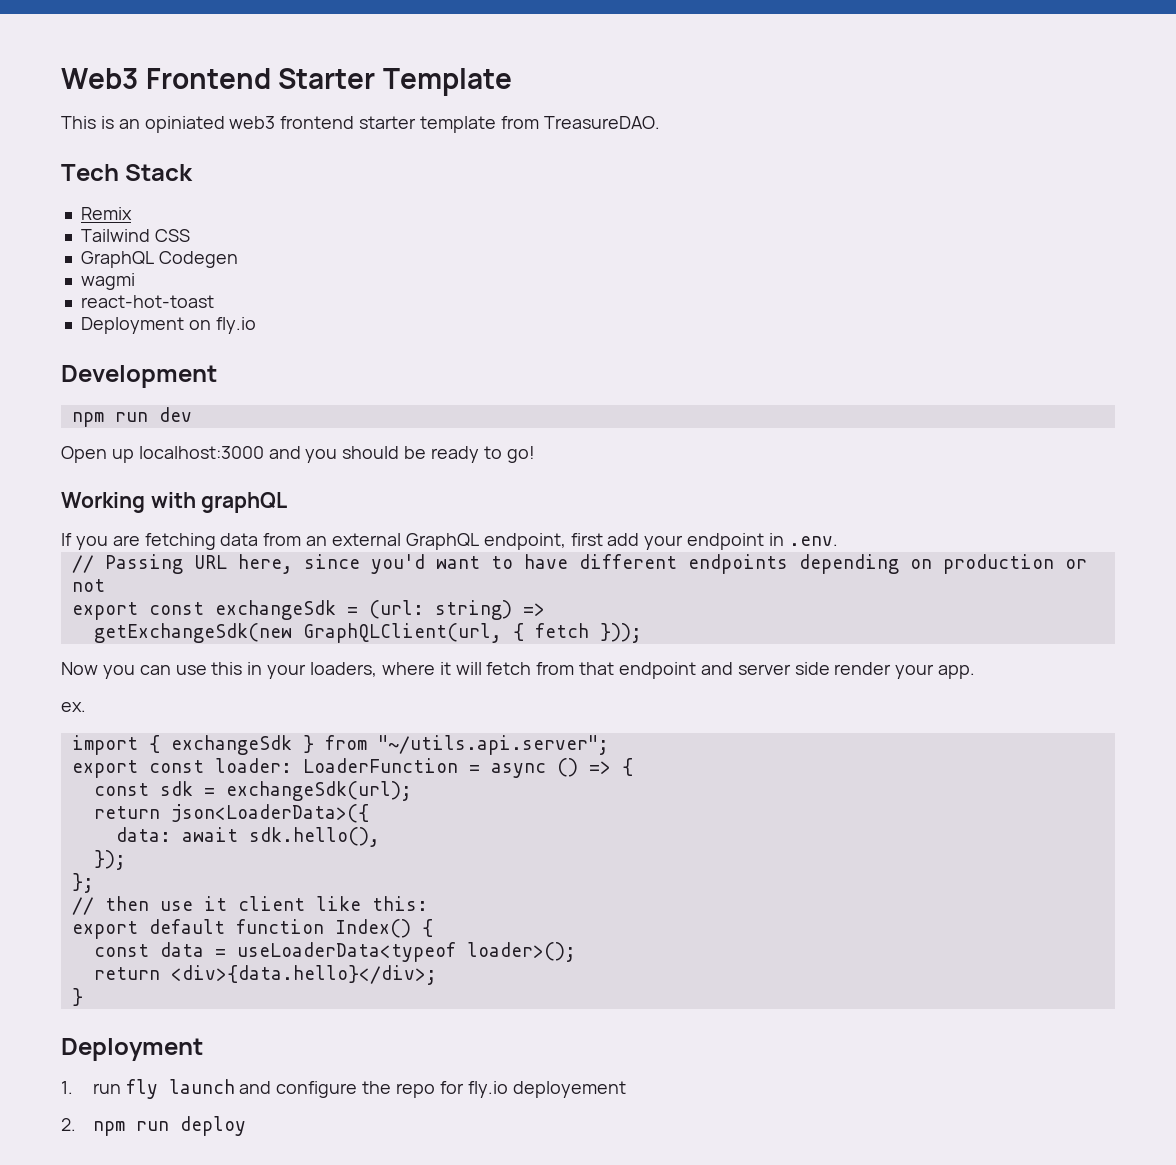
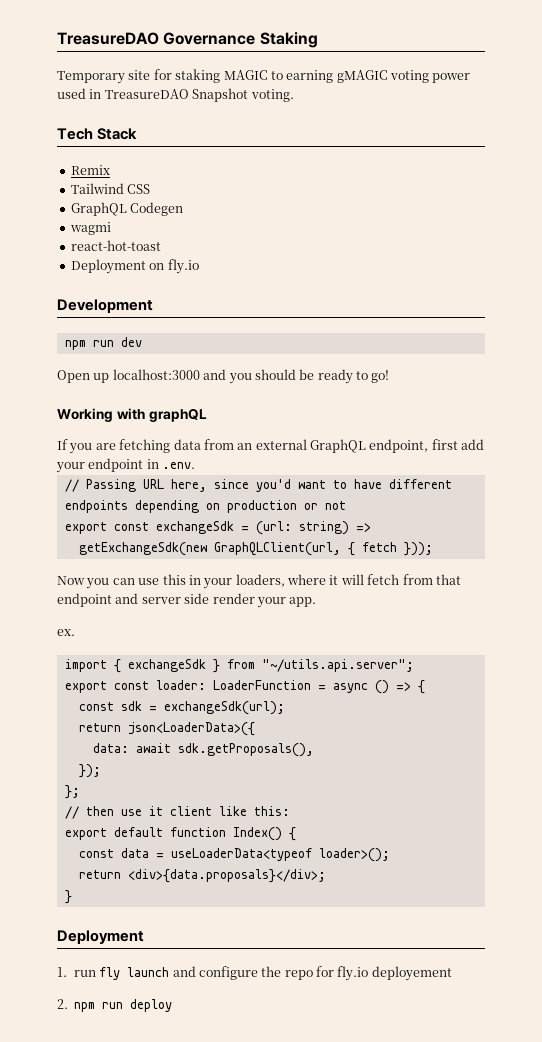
[61,68,512,96] [61,116,660,133] Web3 Frontend Starter Template // This is an opiniated web3 frontend starter template from TreasureDAO. -> [57,32,318,48] [57,69,471,84] [57,88,294,102] TreasureDAO Governance Staking // Temporary site for staking MAGIC to earning gMAGIC voting power used in TreasureDAO Snapshot voting.
[248,827,380,847] sdk.hello(), -> [177,743,314,757] sdk.getProposals(),
[170,965,437,985] <div>{data.hello}</div>; -> [127,869,326,883] <div>{data.proposals}</div>;

